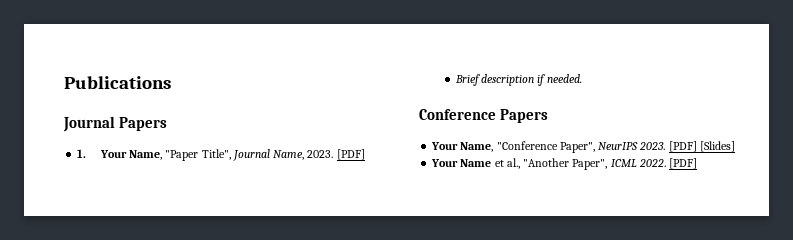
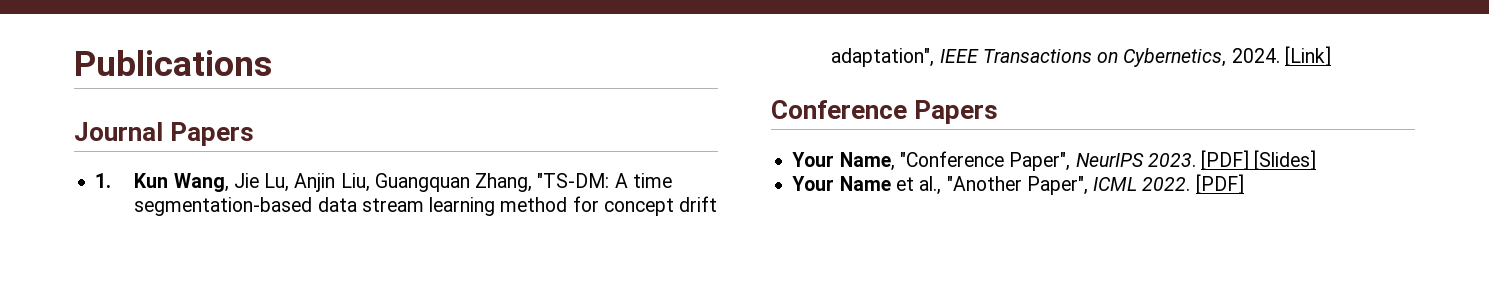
[99,149,365,161] [454,74,582,86] Your Name, "Paper Title", Journal Name, 2023. [PDF] // Brief description if needed. -> [134,173,672,192] [134,196,718,216] [831,46,1331,67] Kun Wang, Jie Lu, Anjin Liu, Guangquan Zhang, "TS-DM: A time segmentation-based data stream learning method for concept drift adaptation", IEEE Transactions on Cybernetics, 2024. [Link]

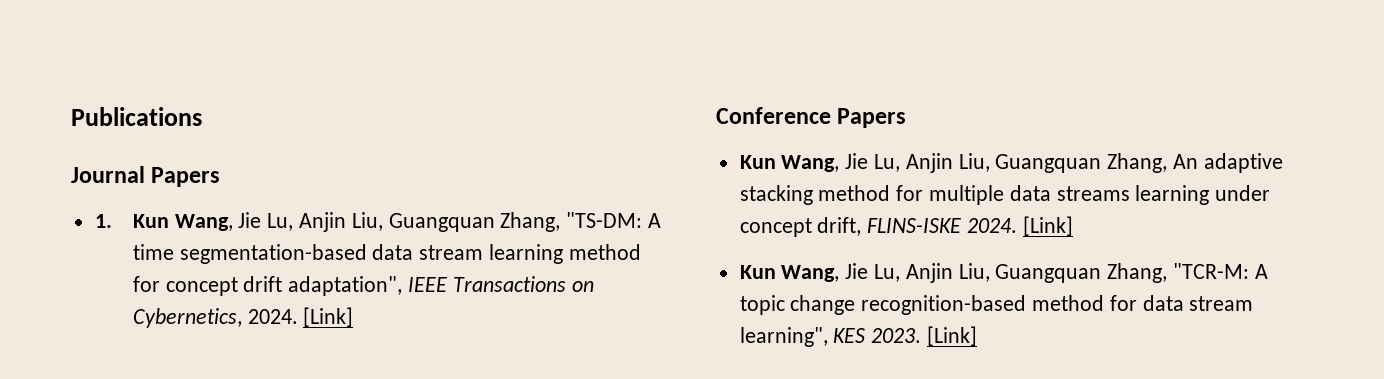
[792,150,1317,171] [792,174,1244,195] Your Name, "Conference Paper", NeurIPS 2023. [PDF] [Slides] // Your Name et al., "Another Paper", ICML 2022. [PDF] -> [739,153,1283,173] [739,185,1271,205] [739,216,1073,237] [739,263,1268,283] [739,295,1254,315] [739,326,978,347] Kun Wang, Jie Lu, Anjin Liu, Guangquan Zhang, An adaptive stacking method for multiple data streams learning under concept drift, FLINS-ISKE 2024. [Link] // Kun Wang, Jie Lu, Anjin Liu, Guangquan Zhang, "TCR-M: A topic change recognition-based method for data stream learning", KES 2023. [Link]

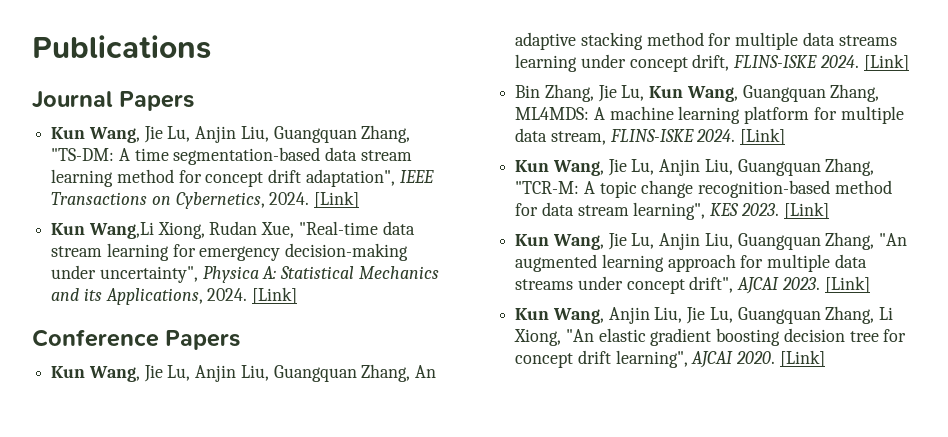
[94,214,112,228] 1. -> (195, 101) none
(354, 317) none -> [51,221,415,239] [51,243,409,261] [51,265,439,283] [51,287,298,305] // Kun Wang,Li Xiong, Rudan Xue, "Real-time data stream learning for emergency decision-making under uncertainty", Physica A: Statistical Mechanics and its Applications, 2024. [Link]
(1073, 226) none -> [515,84,880,102] [515,106,904,124] [515,128,786,145] // Bin Zhang, Jie Lu, Kun Wang, Guangquan Zhang, ML4MDS: A machine learning platform for multiple data stream, FLINS-ISKE 2024. [Link]
(978, 336) none -> [515,232,908,250] [515,254,867,272] [515,276,870,294] [515,306,894,324] [514,328,907,346] [515,350,825,368] // Kun Wang, Jie Lu, Anjin Liu, Guangquan Zhang, "An augmented learning approach for multiple data streams under concept drift", AJCAI 2023. [Link] // Kun Wang, Anjin Liu, Jie Lu, Guangquan Zhang, Li Xiong, "An elastic gradient boosting decision tree for concept drift learning", AJCAI 2020. [Link]

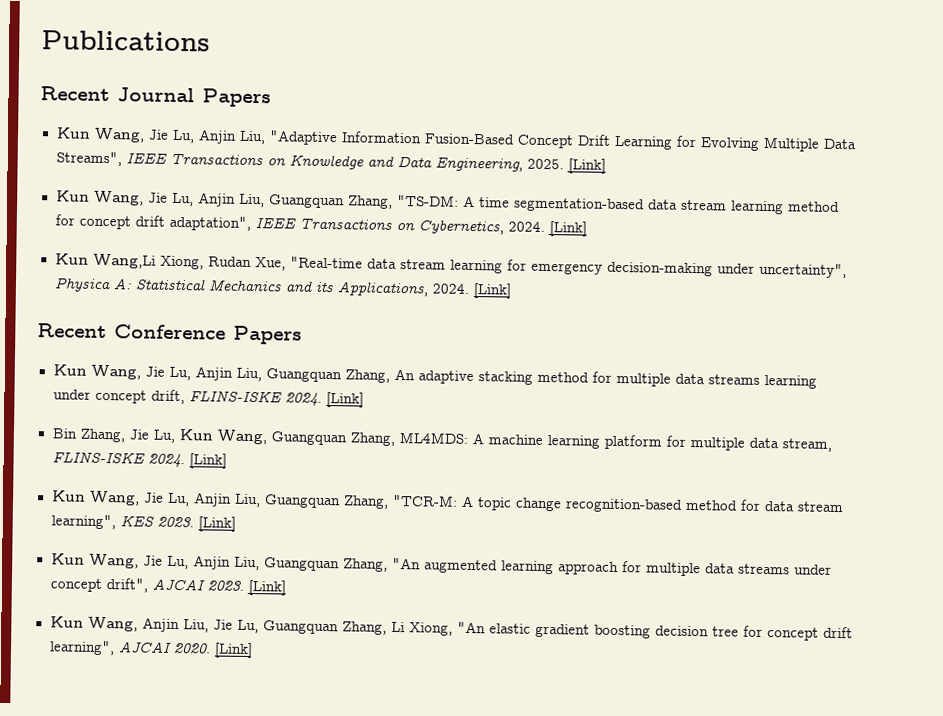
(211, 47) none -> [40,86,110,102] Recent
(195, 101) none -> [55,127,857,152] [55,151,606,174] // Kun Wang, Jie Lu, Anjin Liu, "Adaptive Information Fusion-Based Concept Drift Learning for Evolving Multiple Data Streams", IEEE Transactions on Knowledge and Data Engineering, 2025. [Link]
(298, 295) none -> [37,323,107,339] Recent

